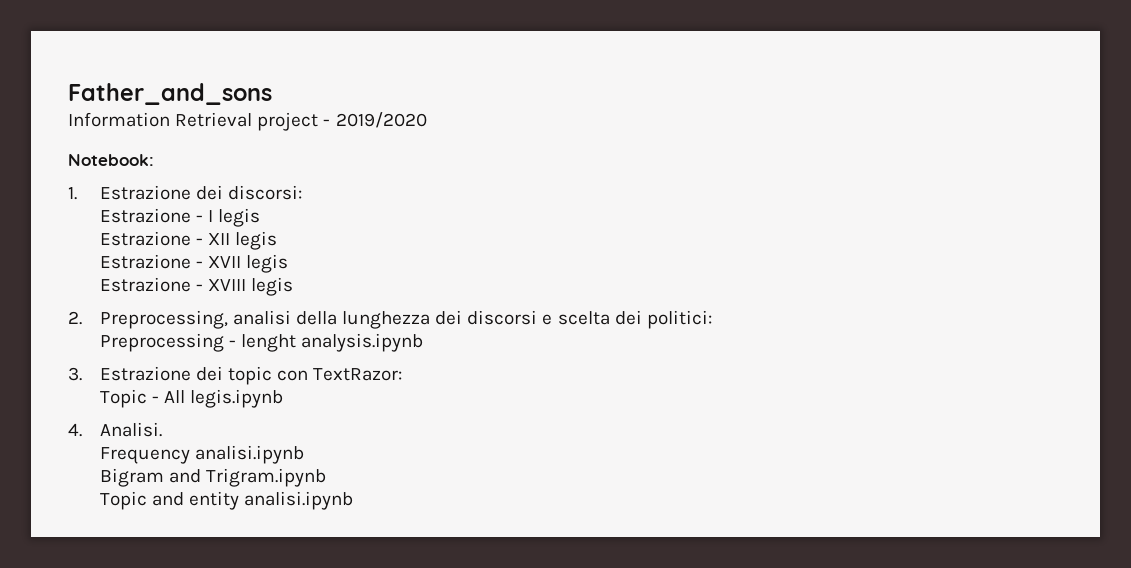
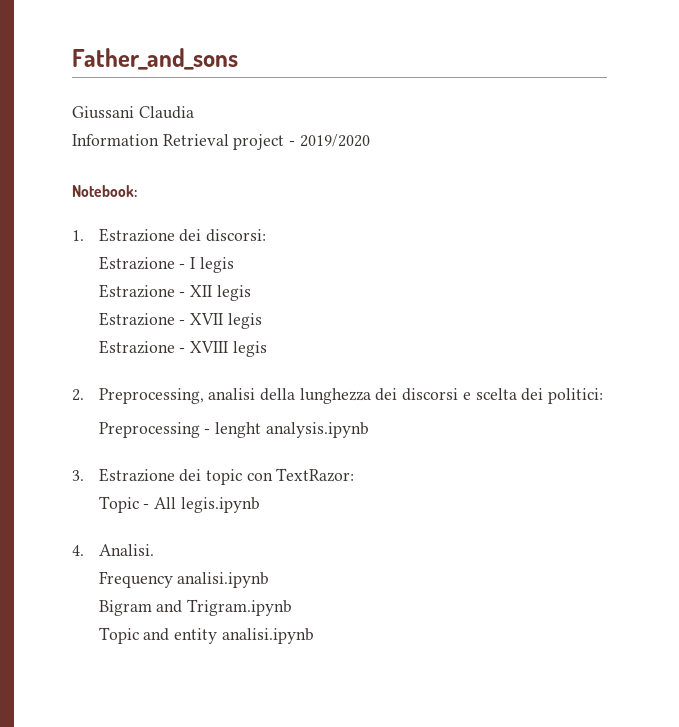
(272, 94) none -> [72,106,194,119] // Giussani Claudia

